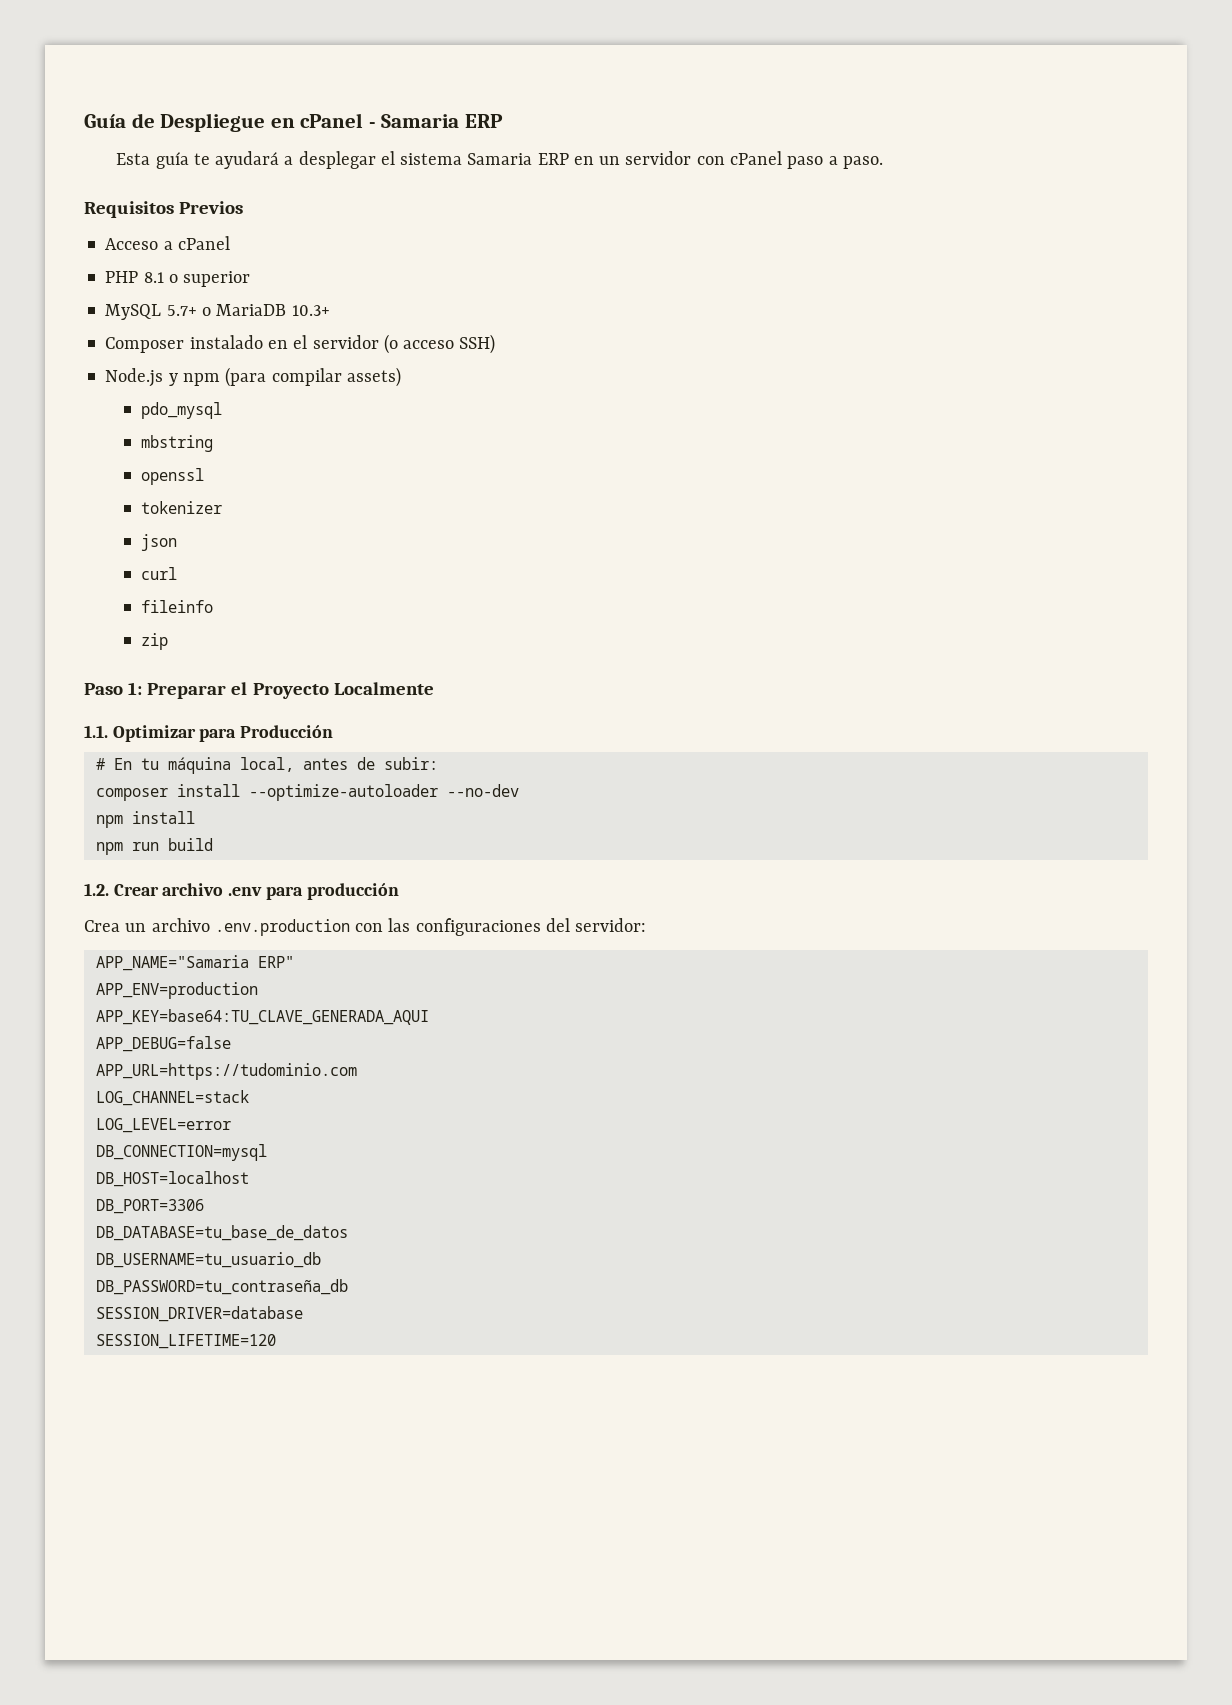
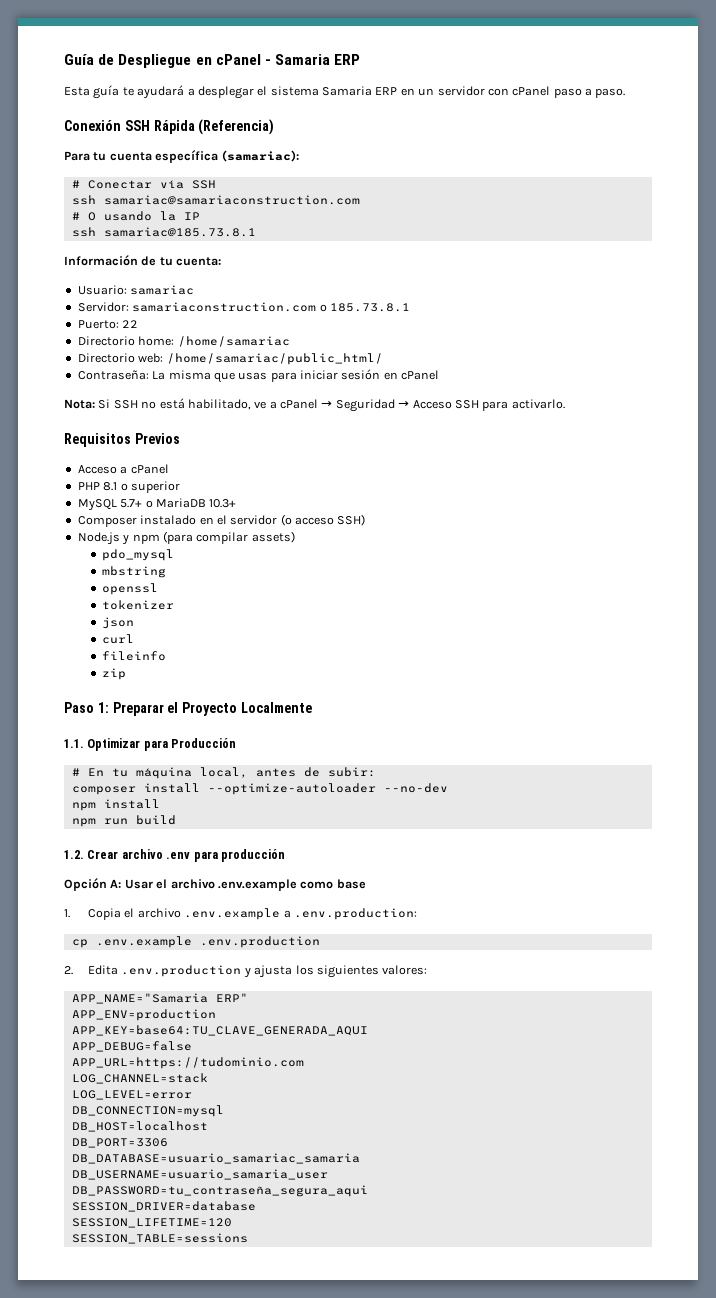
(883, 162) none -> [64,119,275,135] [64,150,299,163] [71,180,216,189] [71,195,360,205] [71,211,200,221] [71,227,256,237] [64,255,222,266] [77,285,195,295] [77,302,410,312] [77,320,139,329] [77,336,290,347] [77,353,383,365] [77,369,440,383] [64,398,565,412] // Conexión SSH Rápida (Referencia) // Para tu cuenta específica (samariac): // # Conectar vía SSH // ssh samariac@samariaconstruction.com // # O usando la IP // ssh samariac@185.73.8.1 // Información de tu cuenta: // Usuario: samariac // Servidor: samariaconstruction.com o 185.73.8.1 // Puerto: 22 // Directorio home: /home/samariac // Directorio web: /home/samariac/public_html/ // Contraseña: La misma que usas para iniciar sesión en cPanel // Nota: Si SSH no está habilitado, ve a cPanel → Seguridad → Acceso SSH para activarlo.
[84,918,647,936] Crea un archivo .env.production con las configuraciones del servidor: -> [64,878,366,891] [64,908,417,920] [71,936,320,948] [64,965,428,978] Opción A: Usar el archivo .env.example como base // 1. Copia el archivo .env.example a .env.production: // cp .env.example .env.production // 2. Edita .env.production y ajusta los siguientes valores:
[95,1225,348,1241] [95,1252,321,1268] [95,1279,348,1295] DB_DATABASE=tu_base_de_datos // DB_USERNAME=tu_usuario_db // DB_PASSWORD=tu_contraseña_db -> [71,1153,360,1164] [71,1169,328,1180] [71,1185,368,1197] DB_DATABASE=usuario_samariac_samaria // DB_USERNAME=usuario_samaria_user // DB_PASSWORD=tu_contraseña_segura_aqui
(276, 1341) none -> [71,1233,248,1244] // SESSION_TABLE=sessions

